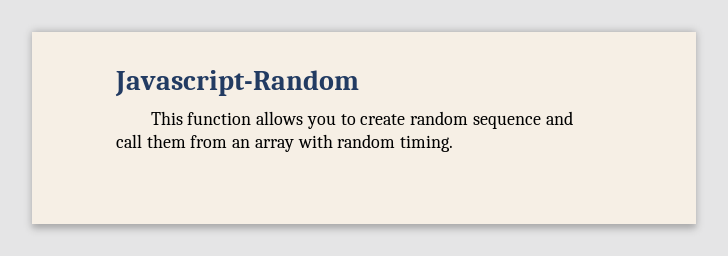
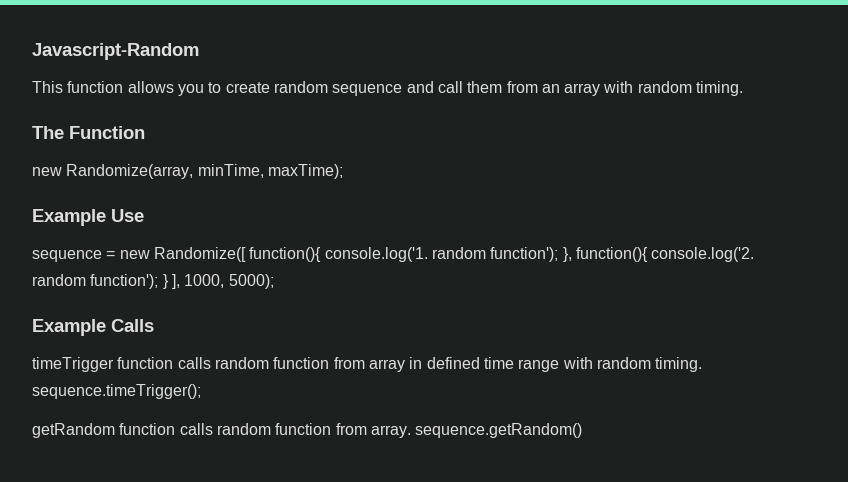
(454, 143) none -> [32,126,145,139] [32,164,343,179] [32,209,144,226] [32,247,755,262] [32,274,274,289] [32,319,154,336] [32,357,703,372] [32,384,201,399] [32,423,583,438] // The Function // new Randomize(array, minTime, maxTime); // Example Use // sequence = new Randomize([ function(){ console.log('1. random function'); }, function(){ console.log('2. random function'); } ], 1000, 5000); // Example Calls // timeTrigger function calls random function from array in defined time range with random timing. sequence.timeTrigger(); // getRandom function calls random function from array. sequence.getRandom()

